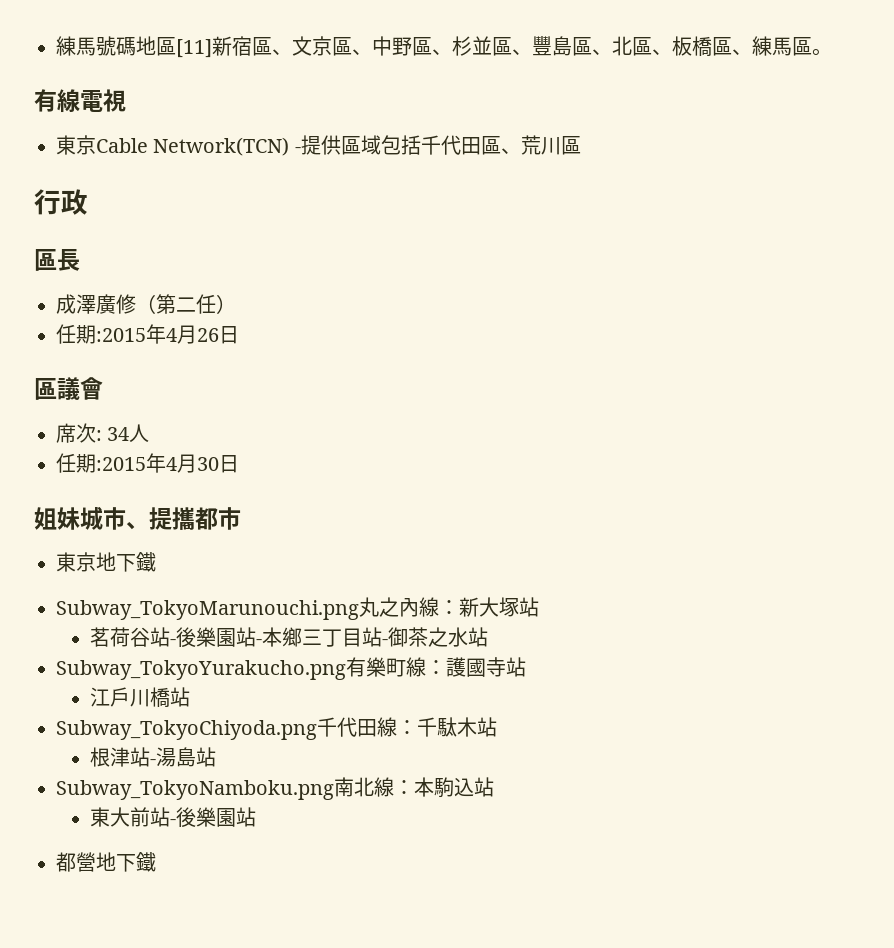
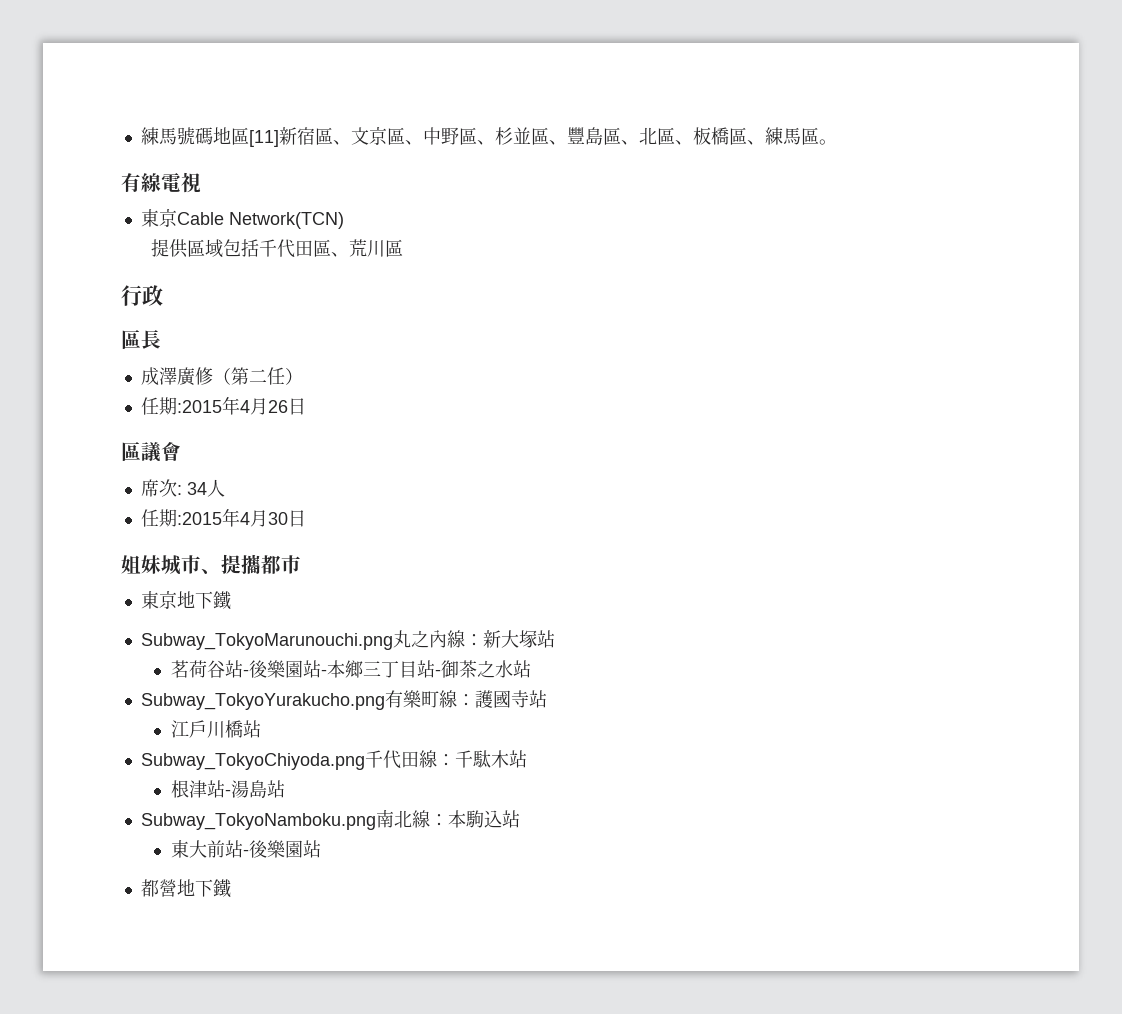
[294,147,301,153] - -> (344, 220) //

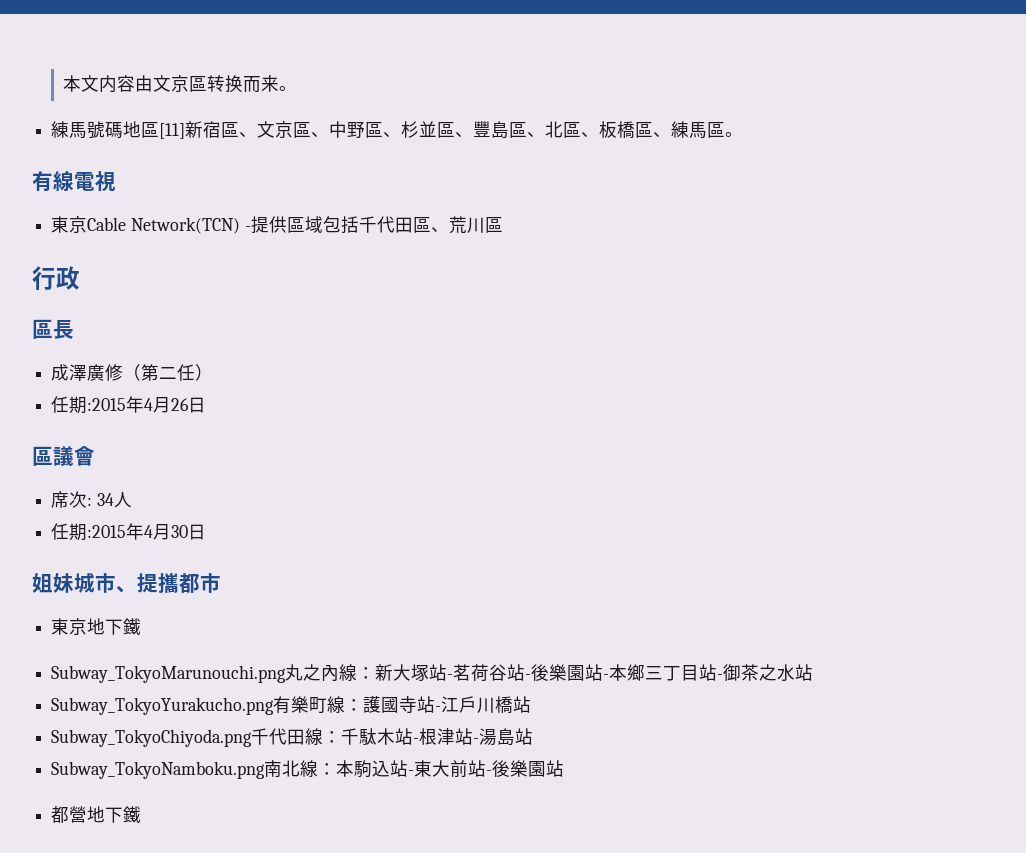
(140, 136) none -> [63,75,298,93] 本文内容由文京區转换而来。 //
(344, 220) // -> [244,226,251,231] -
(555, 639) // -> [447,674,454,679] -
(547, 699) // -> [435,706,442,711] -
(527, 759) // -> [413,738,420,743] -
(520, 819) // -> [408,770,415,775] -

